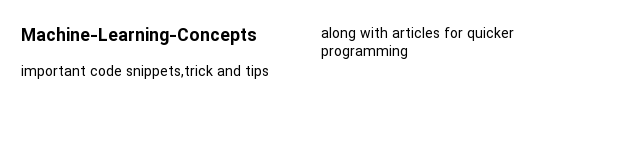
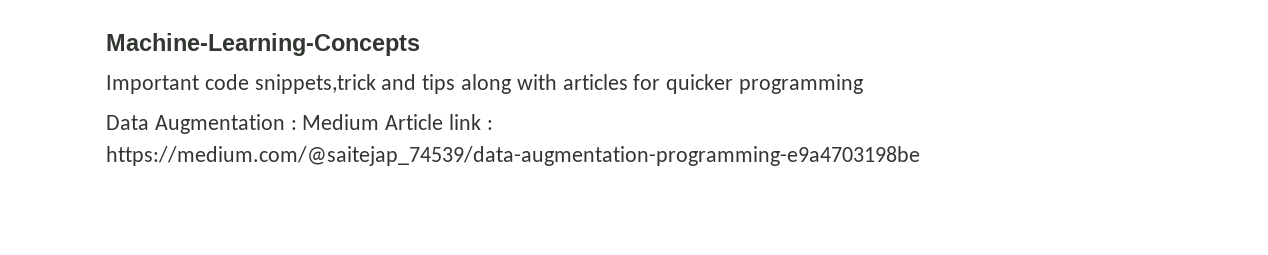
[21,65,86,79] important -> [106,75,199,94] Important
(408, 52) none -> [106,114,493,134] [106,146,920,166] // Data Augmentation : Medium Article link : https://medium.com/@saitejap_74539/data-augmentation-programming-e9a4703198be

